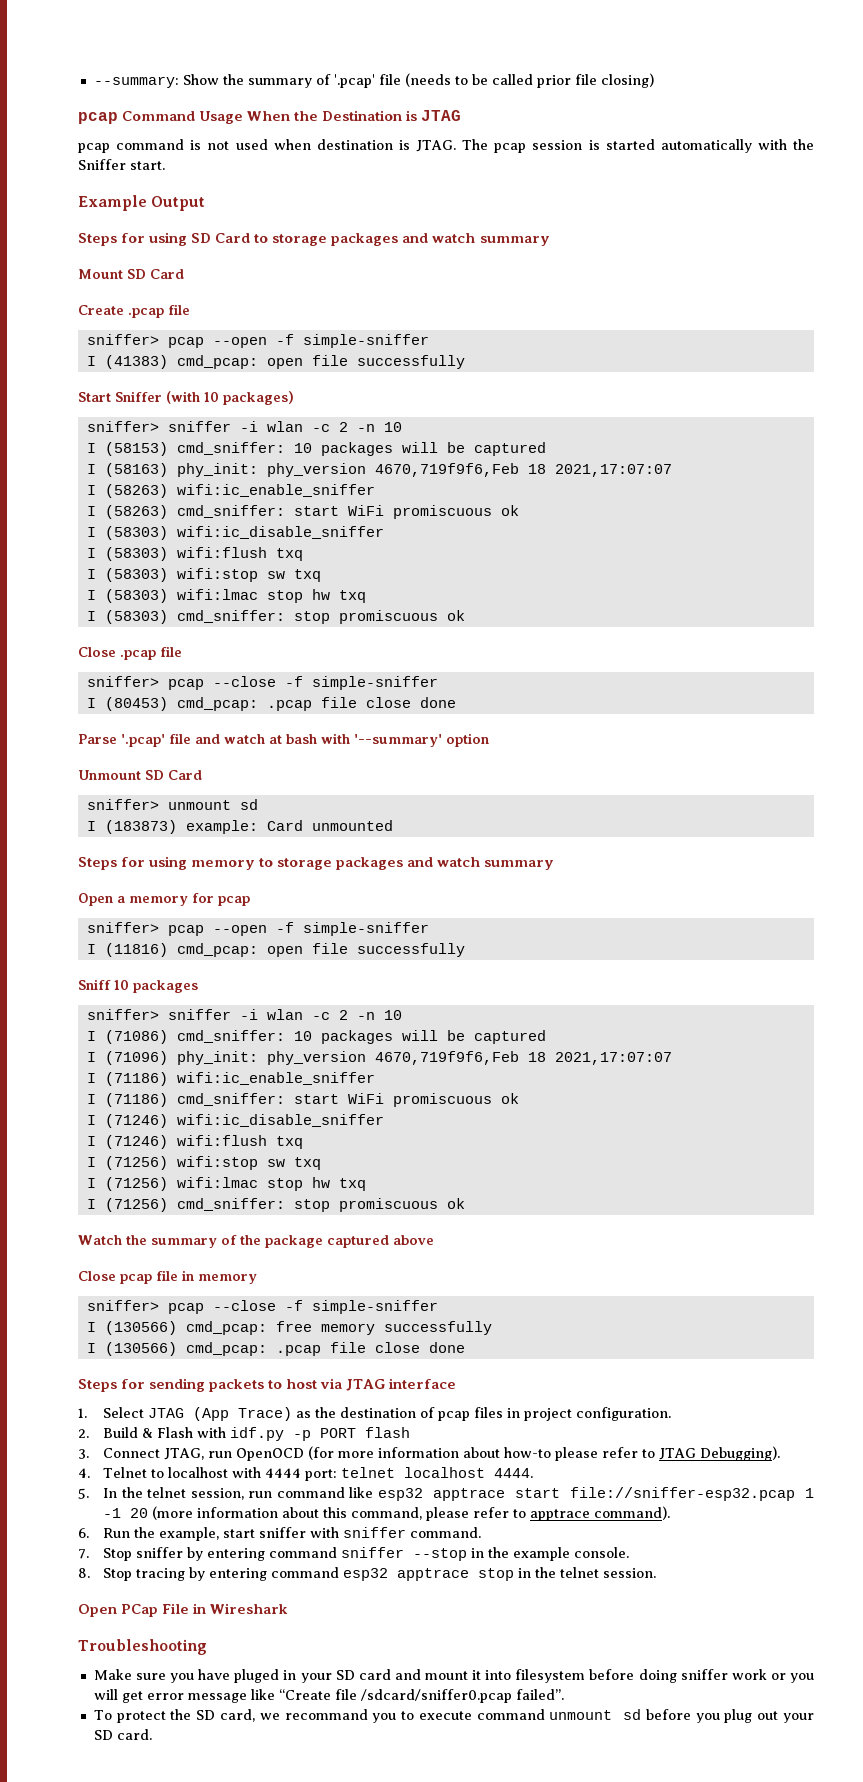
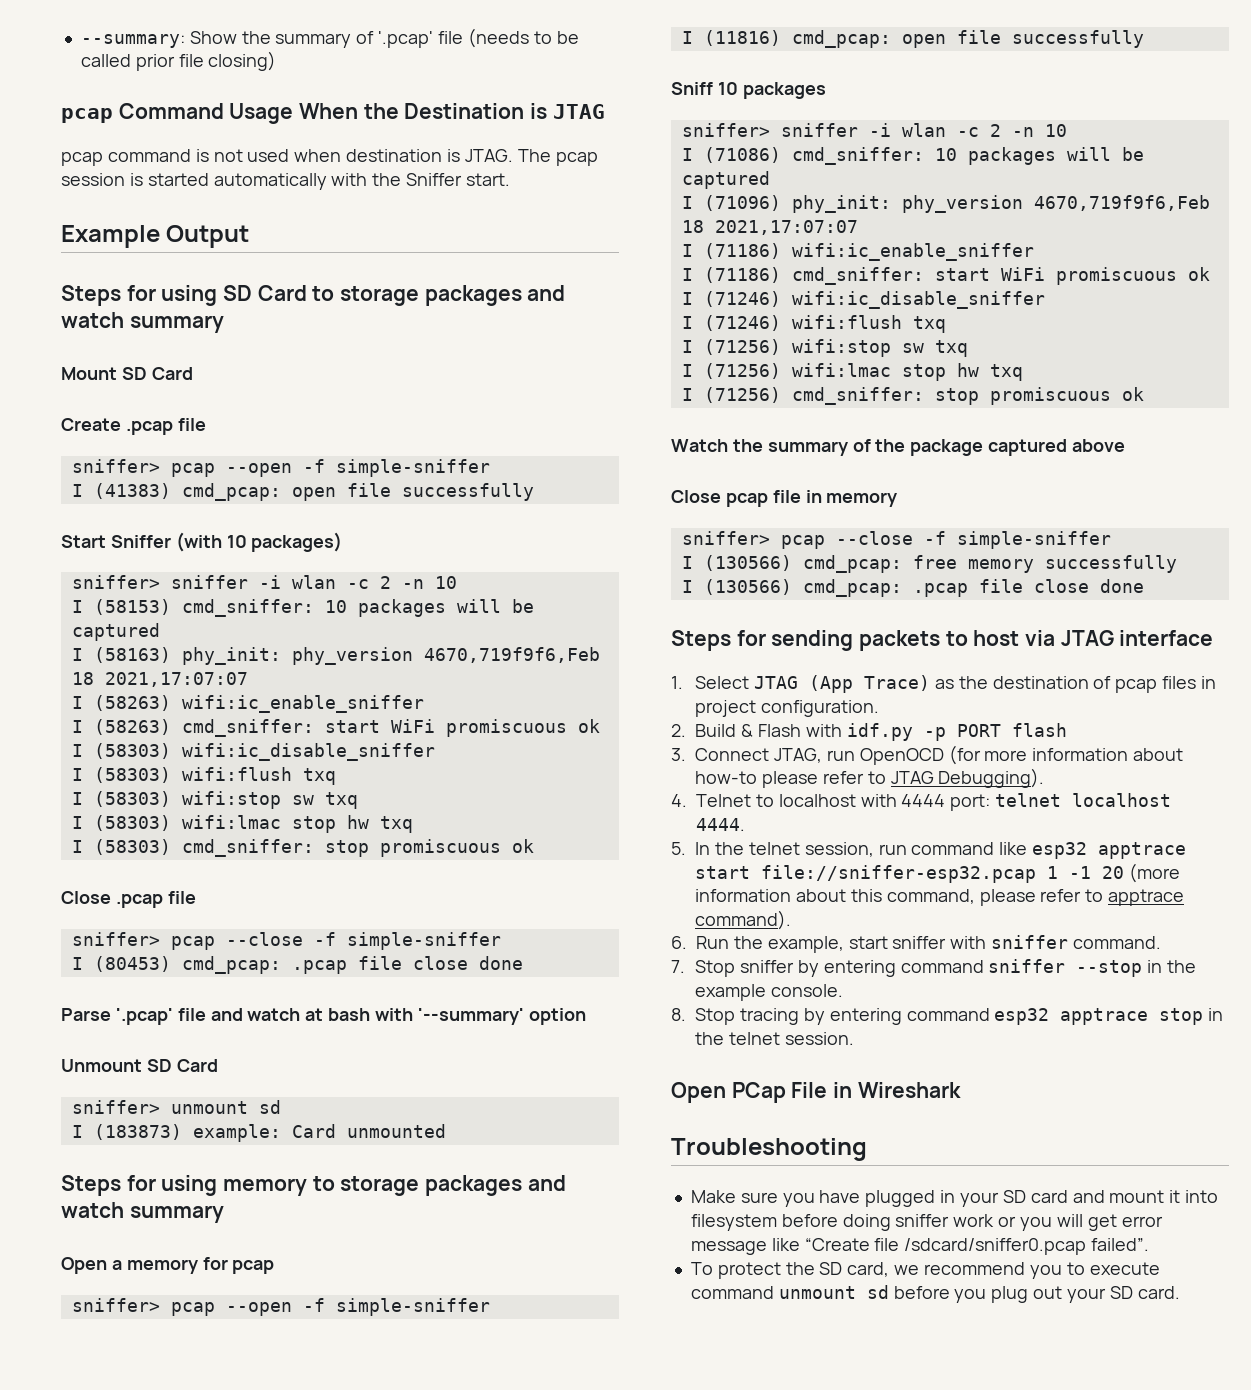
[234,1669,280,1683] pluged -> [865,1190,936,1207] plugged
[284,1709,368,1720] recommand -> [923,1262,1025,1275] recommend

